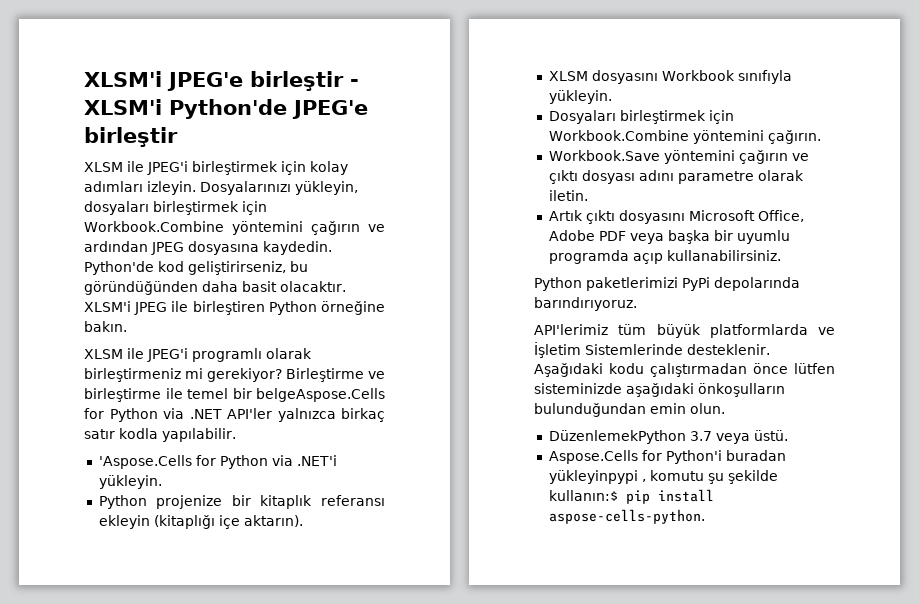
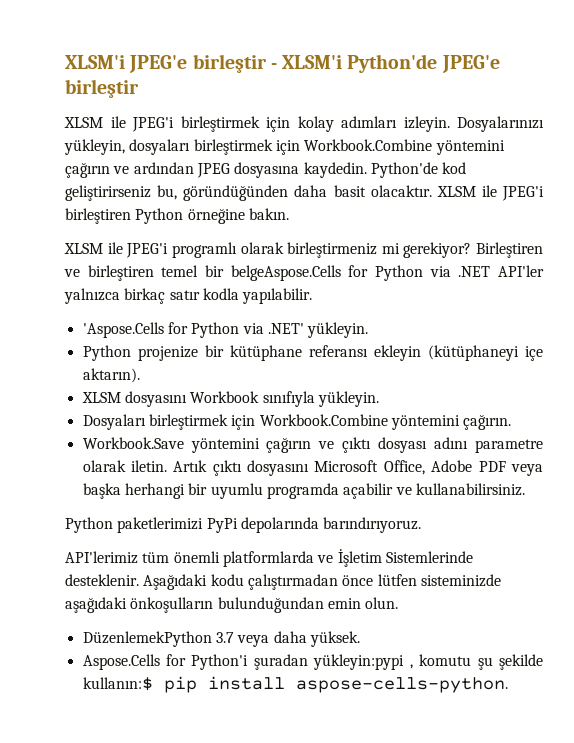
[188,261,308,275] geliştirirseniz, bu -> [65,185,178,201] geliştirirseniz bu,
[84,301,189,315] XLSM'i JPEG ile -> [436,185,544,201] XLSM ile JPEG'i
[286,368,385,382] [84,388,183,402] Birleştirme ve birleştirme ile -> [476,242,543,258] [64,265,154,281] Birleştiren ve birleştiren
[296,455,337,466] .NET'i -> [267,323,304,334] .NET'
[260,495,313,509] kitaplık -> [229,345,302,361] kütüphane
[153,515,215,529] (kitaplığı -> [427,345,519,361] (kütüphaneyi
(588, 195) // -> (167, 466) none
(710, 237) none -> [124,483,185,499] herhangi
[632,253,663,264] açıp -> [343,483,412,499] açabilir ve
[656,324,701,338] büyük -> [173,551,220,563] önemli
[753,430,788,441] üstü. -> [273,631,360,647] daha yüksek.
[725,450,786,461] [548,470,638,484] buradan yükleyinpypi -> [253,654,405,670] şuradan yükleyin:pypi

